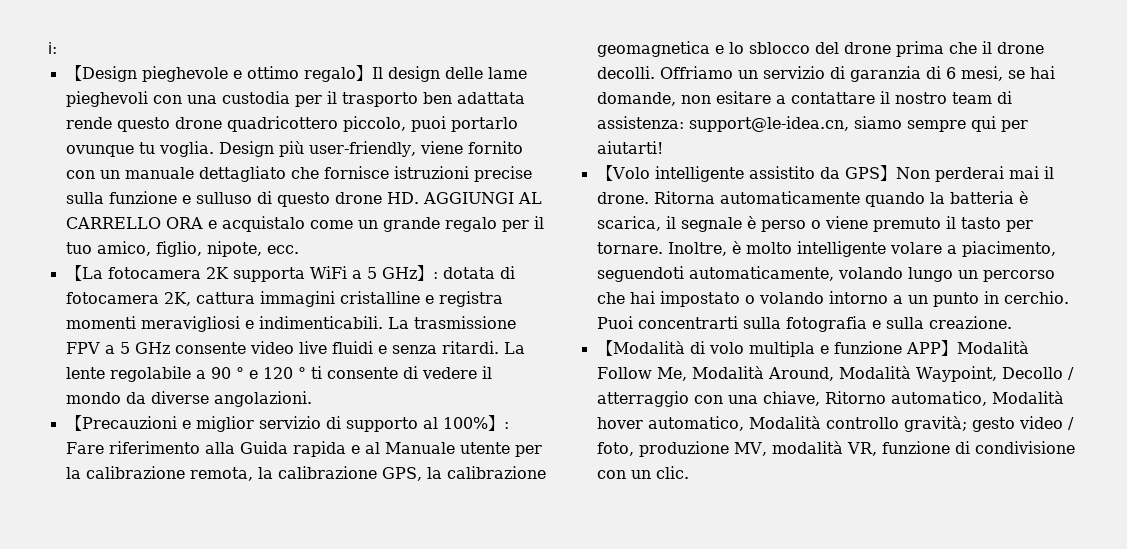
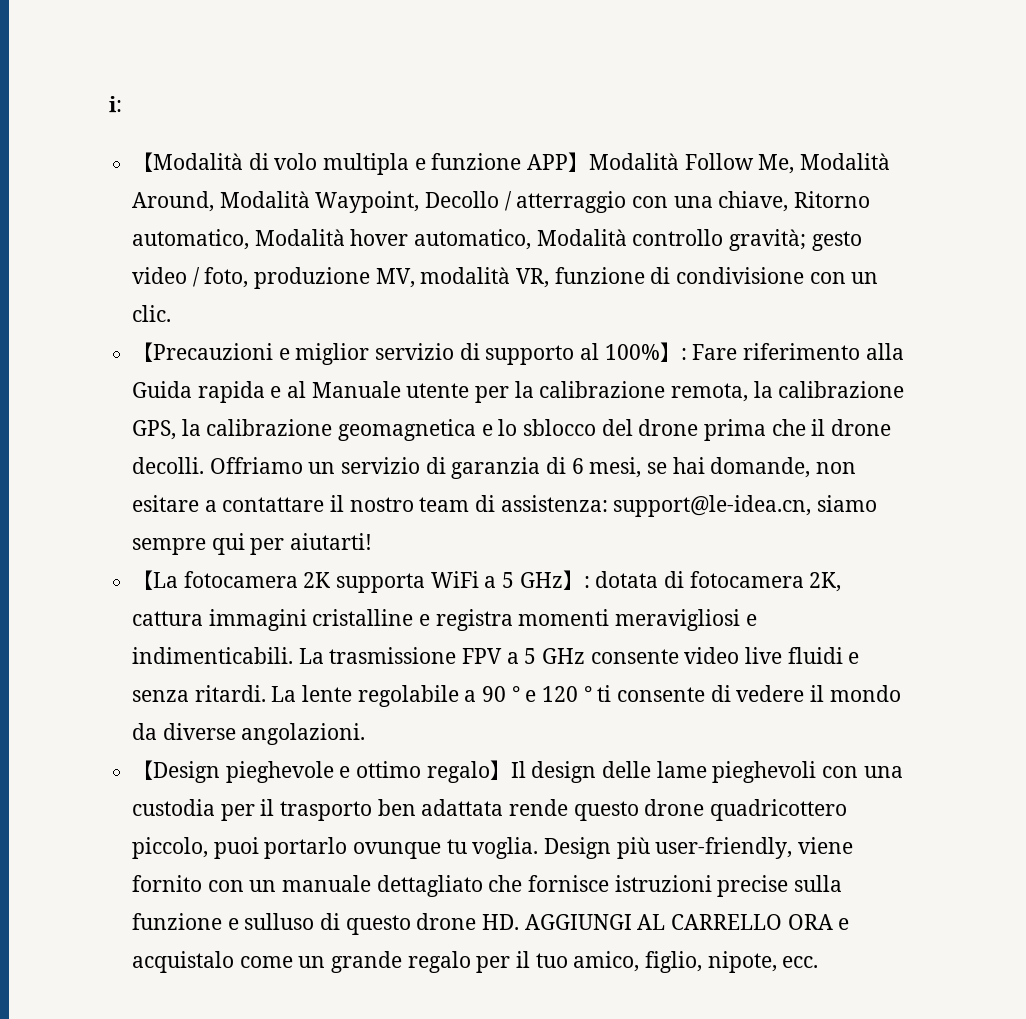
(57, 48) none -> [132,152,891,175] [132,191,871,213] [132,229,862,251] [132,267,879,289] [132,305,172,322] [132,342,904,365] [132,381,905,403] [132,419,892,441] [132,457,857,479] [132,495,878,517] [132,533,373,555] [132,570,842,593] [132,609,757,631] [132,647,860,664] [132,685,901,707] [132,723,366,745] // 【Modalità di volo multipla e funzione APP】Modalità Follow Me, Modalità Around, Modalità Waypoint, Decollo / atterraggio con una chiave, Ritorno automatico, Modalità hover automatico, Modalità controllo gravità; gesto video / foto, produzione MV, modalità VR, funzione di condivisione con un clic. // 【Precauzioni e miglior servizio di supporto al 100%】: Fare riferimento alla Guida rapida e al Manuale utente per la calibrazione remota, la calibrazione GPS, la calibrazione geomagnetica e lo sblocco del drone prima che il drone decolli. Offriamo un servizio di garanzia di 6 mesi, se hai domande, non esitare a contattare il nostro team di assistenza: support@le-idea.cn, siamo sempre qui per aiutarti! // 【La fotocamera 2K supporta WiFi a 5 GHz】: dotata di fotocamera 2K, cattura immagini cristalline e registra momenti meravigliosi e indimenticabili. La trasmissione FPV a 5 GHz consente video live fluidi e senza ritardi. La lente regolabile a 90 ° e 120 ° ti consente di vedere il mondo da diverse angolazioni.
[65,265,515,282] [65,291,503,307] [65,316,516,332] [65,341,525,354] [65,366,492,382] [65,391,312,407] [65,415,509,432] [65,441,542,457] [65,466,546,481] [596,41,1044,57] [596,66,1055,82] [596,91,1012,106] [596,116,1028,132] [596,141,663,154] [596,165,1054,182] [596,191,1028,207] [596,216,1033,232] [596,241,1056,257] [596,266,1055,282] [596,291,1069,307] [596,316,1012,332] [596,340,1029,357] [596,366,1074,382] [596,391,1064,407] [596,416,1074,432] [596,441,1075,457] [596,466,689,479] // 【La fotocamera 2K supporta WiFi a 5 GHz】: dotata di fotocamera 2K, cattura immagini cristalline e registra momenti meravigliosi e indimenticabili. La trasmissione FPV a 5 GHz consente video live fluidi e senza ritardi. La lente regolabile a 90 ° e 120 ° ti consente di vedere il mondo da diverse angolazioni. // 【Precauzioni e miglior servizio di supporto al 100%】: Fare riferimento alla Guida rapida e al Manuale utente per la calibrazione remota, la calibrazione GPS, la calibrazione geomagnetica e lo sblocco del drone prima che il drone decolli. Offriamo un servizio di garanzia di 6 mesi, se hai domande, non esitare a contattare il nostro team di assistenza: support@le-idea.cn, siamo sempre qui per aiutarti! // 【Volo intelligente assistito da GPS】Non perderai mai il drone. Ritorna automaticamente quando la batteria è scarica, il segnale è perso o viene premuto il tasto per tornare. Inoltre, è molto intelligente volare a piacimento, seguendoti automaticamente, volando lungo un percorso che hai impostato o volando intorno a un punto in cerchio. Puoi concentrarti sulla fotografia e sulla creazione. // 【Modalità di volo multipla e funzione APP】Modalità Follow Me, Modalità Around, Modalità Waypoint, Decollo / atterraggio con una chiave, Ritorno automatico, Modalità hover automatico, Modalità controllo gravità; gesto video / foto, produzione MV, modalità VR, funzione di condivisione con un clic. -> (819, 962) none

